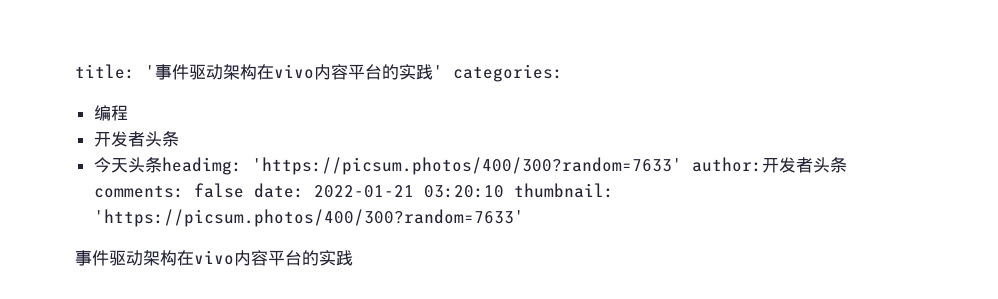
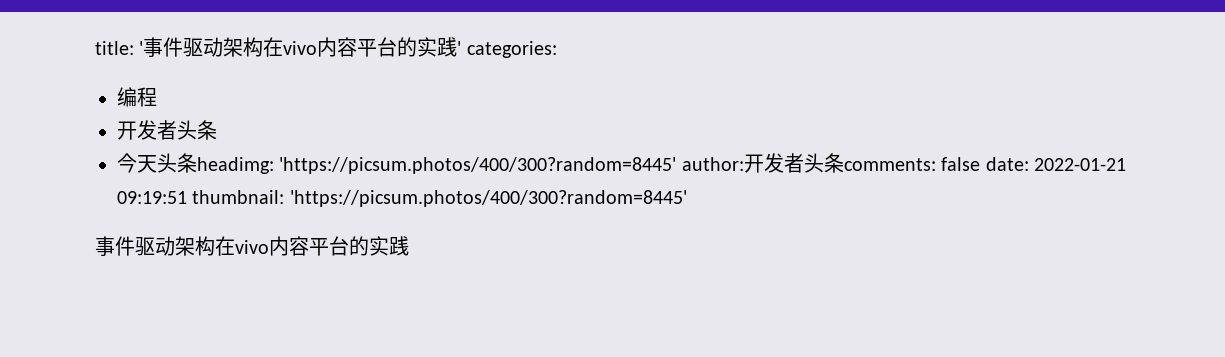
[251,157,682,175] 'https://picsum.photos/400/300?random=7633' -> [279,157,677,174] 'https://picsum.photos/400/300?random=8445'
[423,183,614,198] [93,209,524,227] 03:20:10 thumbnail: 'https://picsum.photos/400/300?random=7633' -> [117,190,687,207] 09:19:51 thumbnail: 'https://picsum.photos/400/300?random=8445'

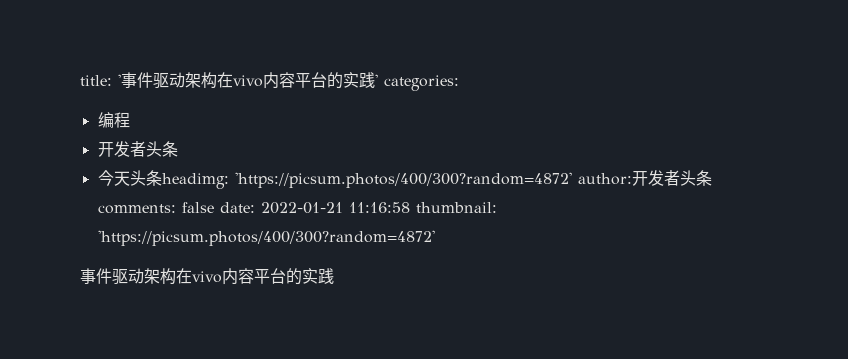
[279,157,677,174] 'https://picsum.photos/400/300?random=8445' -> [234,172,572,188] 'https://picsum.photos/400/300?random=4872'
[117,190,687,207] 09:19:51 thumbnail: 'https://picsum.photos/400/300?random=8445' -> [348,202,497,213] [97,230,435,246] 11:16:58 thumbnail: 'https://picsum.photos/400/300?random=4872'

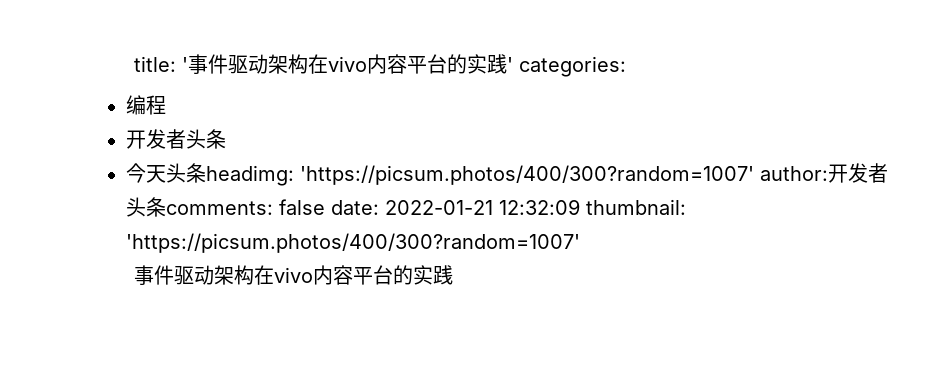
[234,172,572,188] 'https://picsum.photos/400/300?random=4872' -> [300,165,754,185] 'https://picsum.photos/400/300?random=1007'
[348,202,497,213] [97,230,435,246] 11:16:58 thumbnail: 'https://picsum.photos/400/300?random=4872' -> [499,199,686,215] [126,233,580,253] 12:32:09 thumbnail: 'https://picsum.photos/400/300?random=1007'

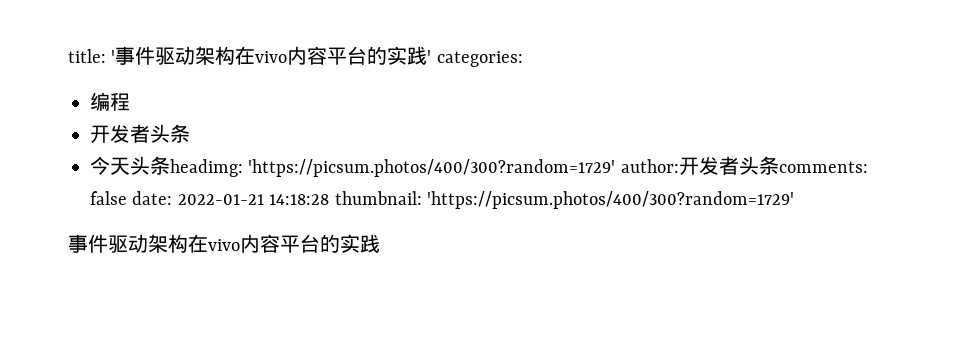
[300,165,754,185] 'https://picsum.photos/400/300?random=1007' -> [248,159,616,177] 'https://picsum.photos/400/300?random=1729'
[499,199,686,215] [126,233,580,253] 12:32:09 thumbnail: 'https://picsum.photos/400/300?random=1007' -> [269,191,794,209] 14:18:28 thumbnail: 'https://picsum.photos/400/300?random=1729'

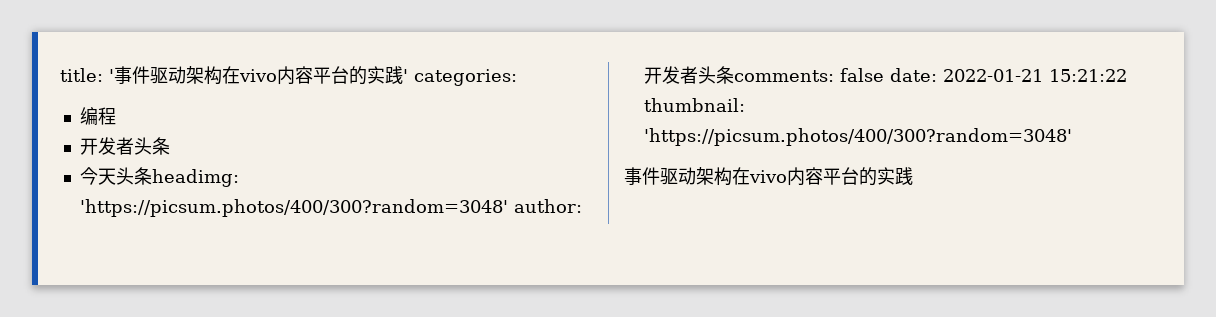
[248,159,616,177] 'https://picsum.photos/400/300?random=1729' -> [79,199,508,217] 'https://picsum.photos/400/300?random=3048'
[269,191,794,209] 14:18:28 thumbnail: 'https://picsum.photos/400/300?random=1729' -> [1048,69,1127,82] [643,98,745,112] [643,128,1072,146] 15:21:22 thumbnail: 'https://picsum.photos/400/300?random=3048'

